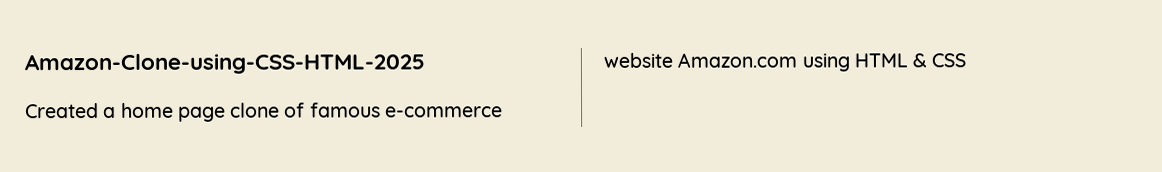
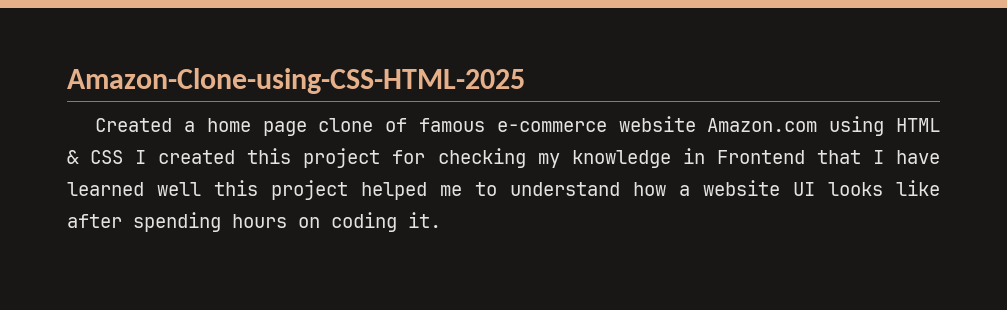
(967, 60) none -> [135,148,940,168] [67,180,940,200] [67,212,441,232] I created this project for checking my knowledge in Frontend that I have learned well this project helped me to understand how a website UI looks like after spending hours on coding it.

